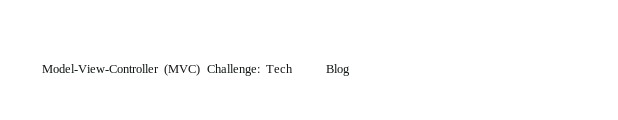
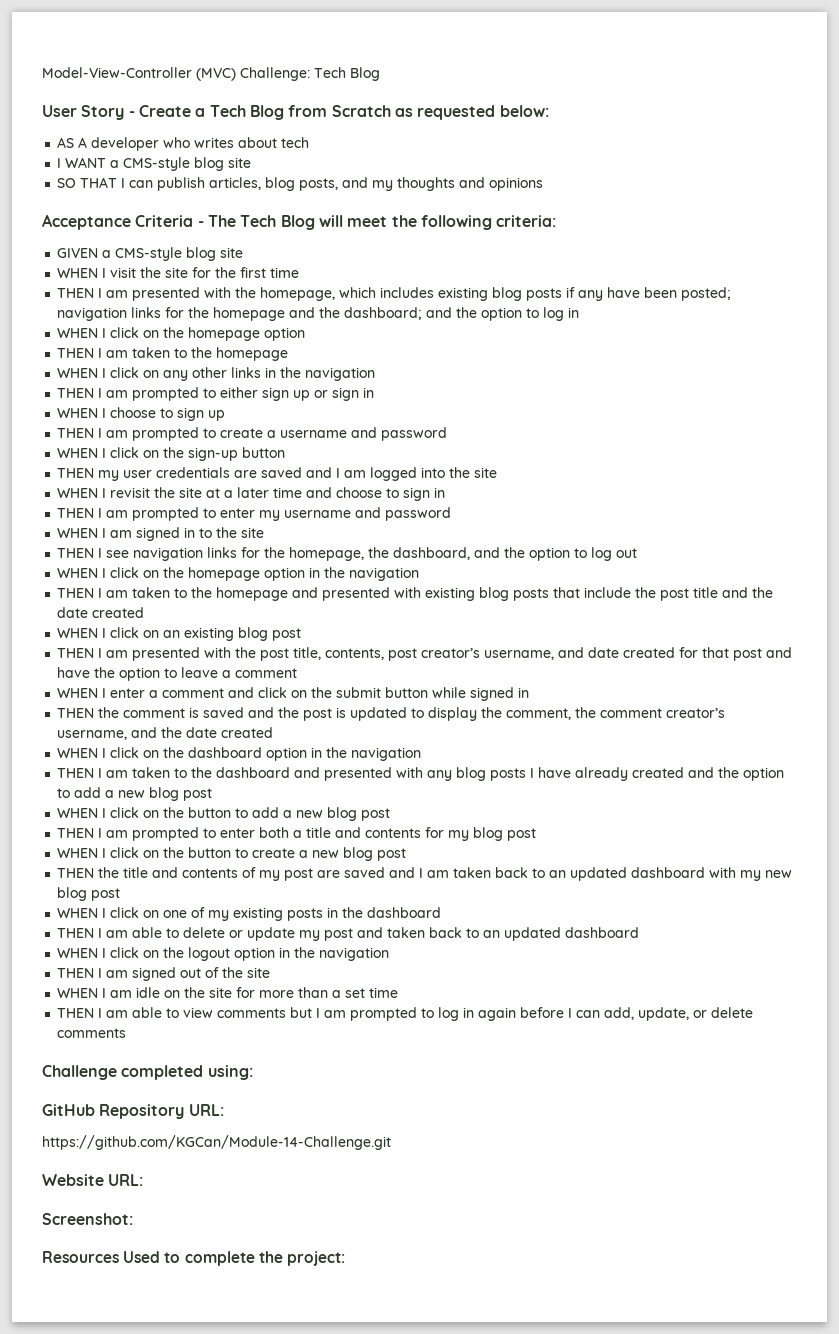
(350, 70) none -> [42,105,549,120] [57,137,310,151] [57,157,252,171] [57,177,544,191] [42,214,557,230] [57,247,244,261] [57,267,300,278] [57,287,732,301] [57,307,580,321] [57,327,306,341] [57,347,289,361] [57,367,376,381] [57,387,375,401] [57,407,226,421] [57,427,448,441] [57,447,286,461] [57,467,498,481] [57,487,446,501] [57,507,452,521] [57,527,265,541] [57,547,638,561] [57,567,420,581] [57,587,774,601] [57,607,145,618] [57,627,302,641] [57,647,793,661] [57,667,298,681] [57,687,530,701] [57,707,726,721] [57,727,274,740] [57,747,422,761] [57,767,785,781] [57,787,213,801] [57,807,391,821] [57,827,537,841] [57,847,407,861] [57,867,793,881] [57,887,121,901] [57,907,442,921] [57,927,640,941] [57,947,390,961] [57,967,271,981] [57,987,399,998] [57,1007,754,1021] [57,1028,127,1038] [42,1065,253,1080] [42,1104,224,1119] [42,1135,391,1150] [42,1174,144,1186] [42,1213,133,1225] [42,1251,345,1266] // User Story - Create a Tech Blog from Scratch as requested below: // AS A developer who writes about tech // I WANT a CMS-style blog site // SO THAT I can publish articles, blog posts, and my thoughts and opinions // Acceptance Criteria - The Tech Blog will meet the following criteria: // GIVEN a CMS-style blog site // WHEN I visit the site for the first time // THEN I am presented with the homepage, which includes existing blog posts if any have been posted; navigation links for the homepage and the dashboard; and the option to log in // WHEN I click on the homepage option // THEN I am taken to the homepage // WHEN I click on any other links in the navigation // THEN I am prompted to either sign up or sign in // WHEN I choose to sign up // THEN I am prompted to create a username and password // WHEN I click on the sign-up button // THEN my user credentials are saved and I am logged into the site // WHEN I revisit the site at a later time and choose to sign in // THEN I am prompted to enter my username and password // WHEN I am signed in to the site // THEN I see navigation links for the homepage, the dashboard, and the option to log out // WHEN I click on the homepage option in the navigation // THEN I am taken to the homepage and presented with existing blog posts that include the post title and the date created // WHEN I click on an existing blog post // THEN I am presented with the post title, contents, post creator’s username, and date created for that post and have the option to leave a comment // WHEN I enter a comment and click on the submit button while signed in // THEN the comment is saved and the post is updated to display the comment, the comment creator’s username, and the date created // WHEN I click on the dashboard option in the navigation // THEN I am taken to the dashboard and presented with any blog posts I have already created and the option to add a new blog post // WHEN I click on the button to add a new blog post // THEN I am prompted to enter both a title and contents for my blog post // WHEN I click on the button to create a new blog post // THEN the title and contents of my post are saved and I am taken back to an updated dashboard with my new blog post // WHEN I click on one of my existing posts in the dashboard // THEN I am able to delete or update my post and taken back to an updated dashboard // WHEN I click on the logout option in the navigation // THEN I am signed out of the site // WHEN I am idle on the site for more than a set time // THEN I am able to view comments but I am prompted to log in again before I can add, update, or delete comments // Challenge completed using: // GitHub Repository URL: // https://github.com/KGCan/Module-14-Challenge.git // Website URL: // Screenshot: // Resources Used to complete the project:

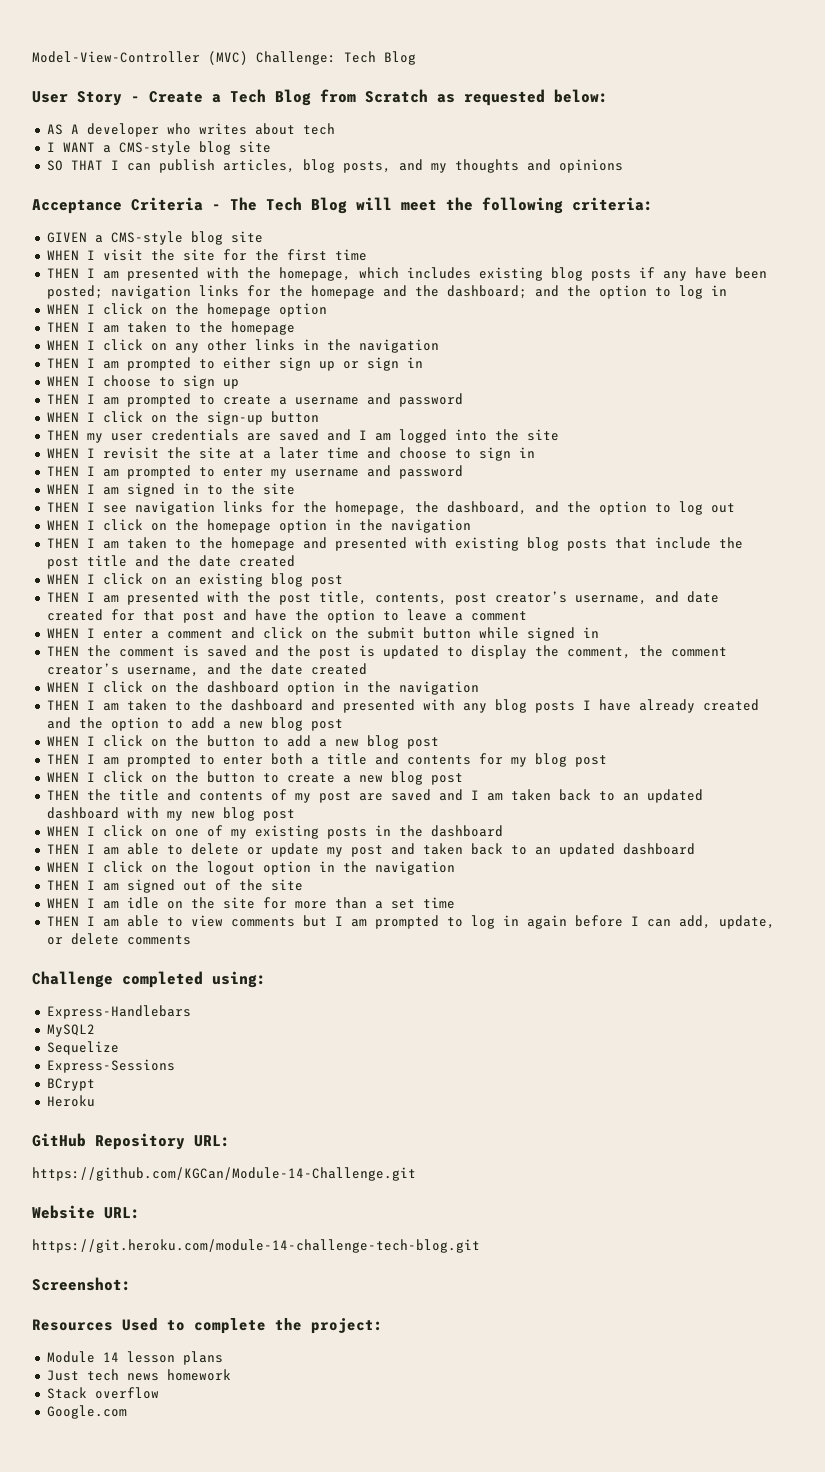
(253, 1072) none -> [46,1005,191,1019] [46,1024,95,1037] [46,1041,119,1055] [46,1059,175,1073] [46,1078,95,1091] [46,1095,95,1107] // Express-Handlebars // MySQL2 // Sequelize // Express-Sessions // BCrypt // Heroku
(144, 1180) none -> [32,1239,480,1253] // https://git.heroku.com/module-14-challenge-tech-blog.git
(345, 1258) none -> [46,1351,223,1365] [46,1369,231,1381] [46,1387,159,1399] [46,1405,127,1419] // Module 14 lesson plans // Just tech news homework // Stack overflow // Google.com

